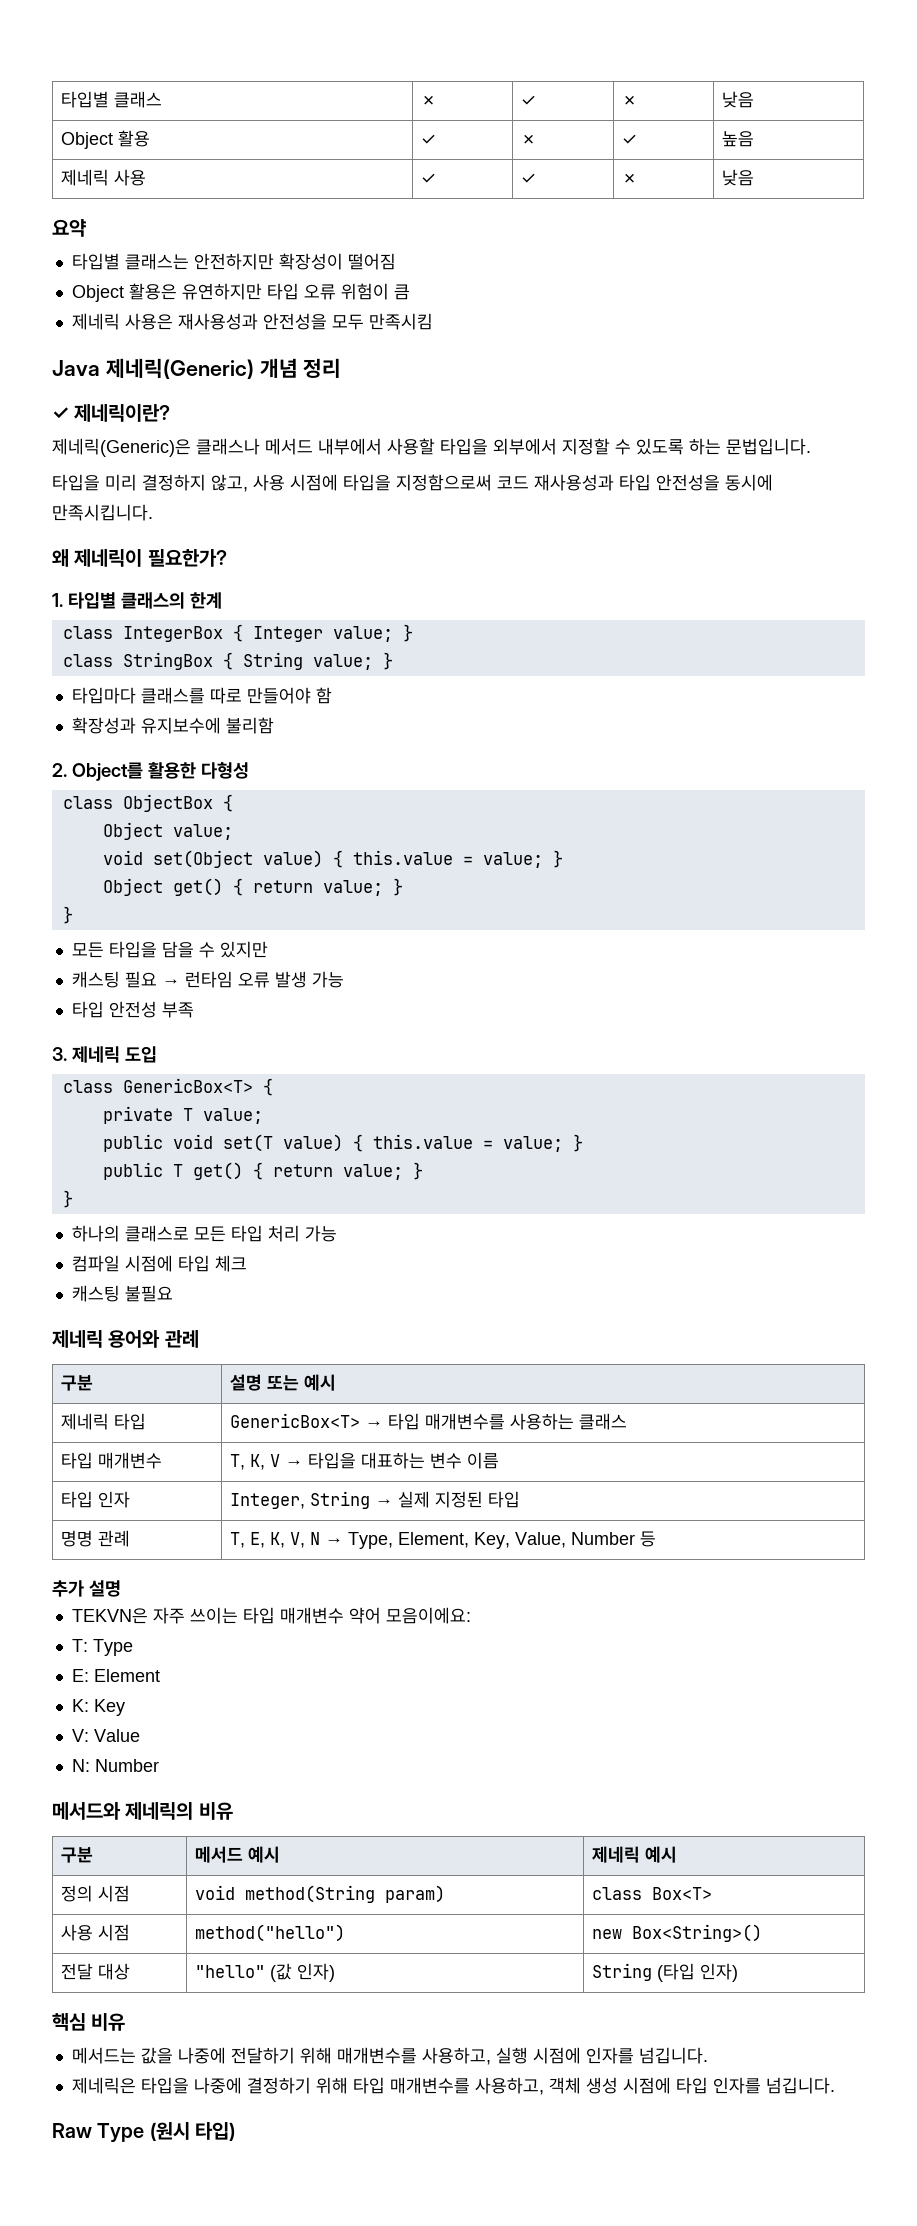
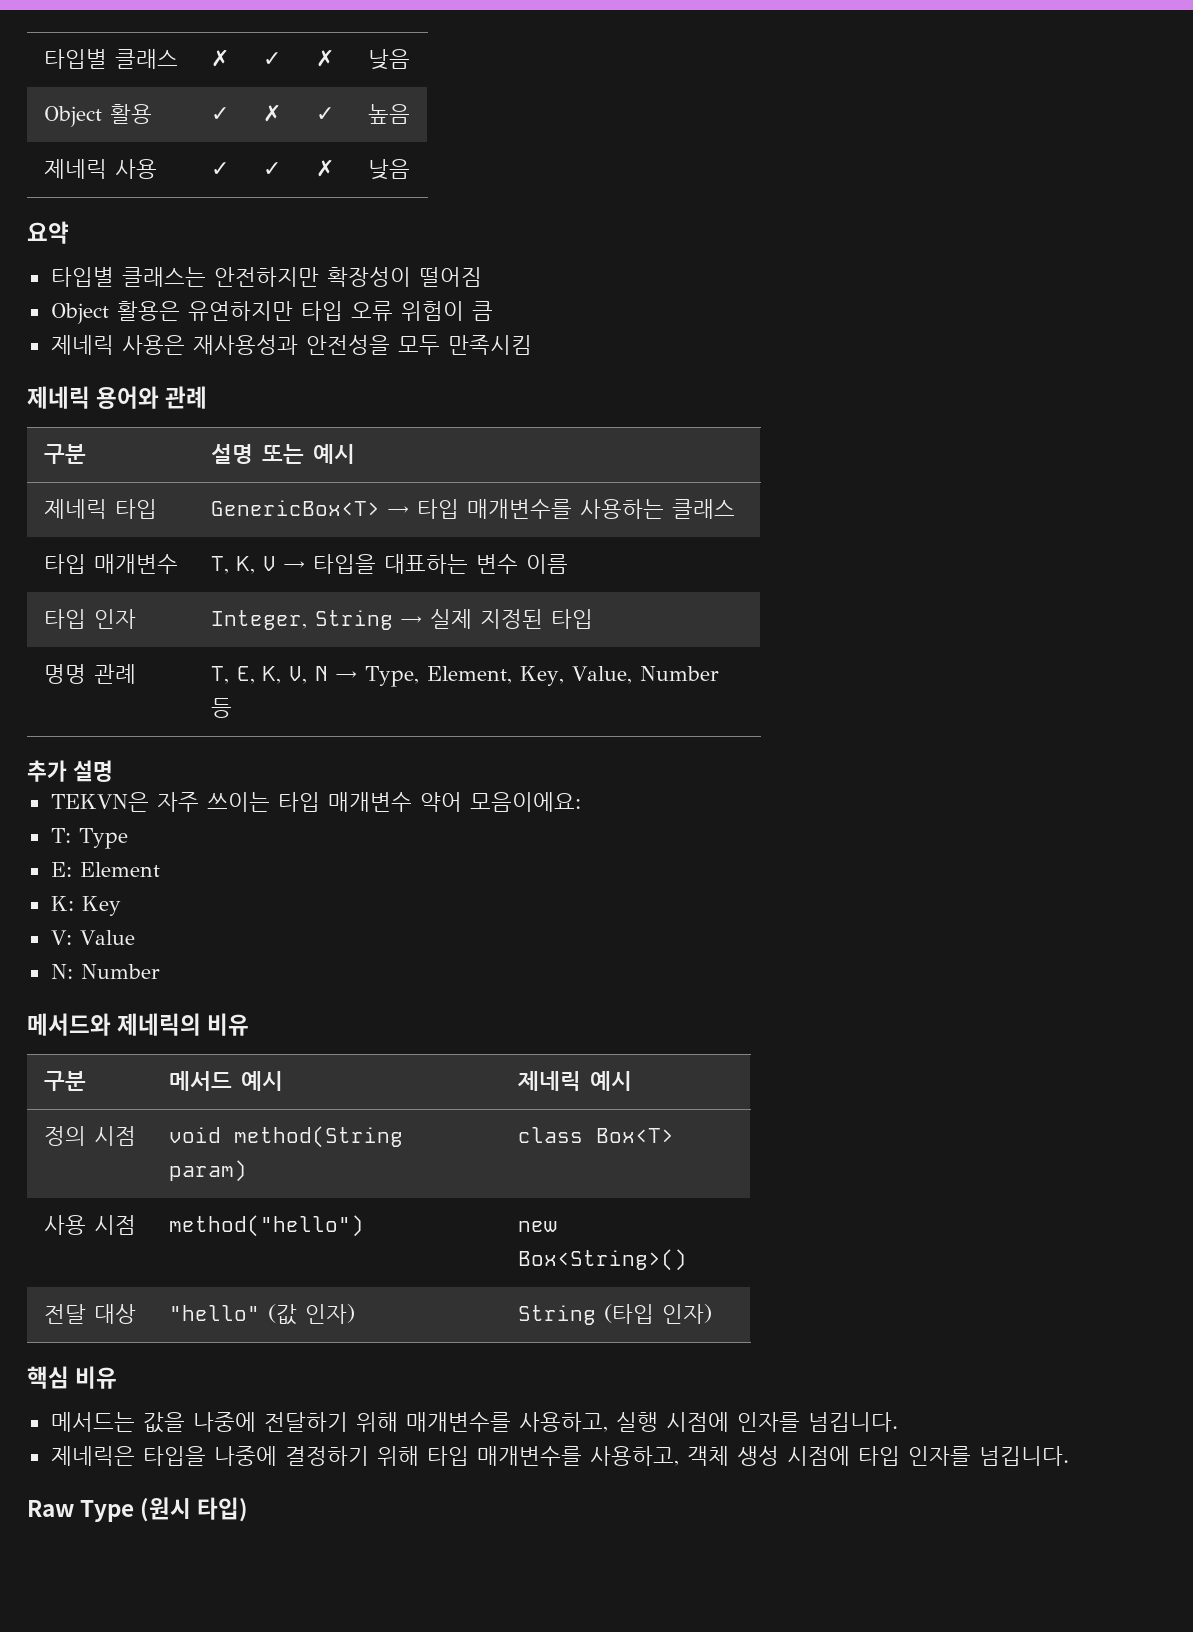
[52,358,342,379] [52,404,171,422] [52,438,811,457] [52,474,773,492] [52,504,153,521] [52,549,227,567] [52,592,222,609] [62,624,413,642] [62,652,393,670] [71,687,332,704] [71,717,274,734] [52,762,249,781] [62,794,233,812] [102,822,233,840] [102,850,563,868] [102,878,403,896] [62,906,73,924] [71,941,268,958] [71,971,344,988] [71,1001,194,1018] [52,1046,157,1063] [62,1078,273,1096] [102,1106,263,1124] [102,1134,583,1152] [102,1162,423,1180] [62,1190,73,1208] [71,1225,337,1242] [71,1255,247,1272] [71,1285,173,1302] // Java 제네릭(Generic) 개념 정리 // ✓ 제네릭이란? // 제네릭(Generic)은 클래스나 메서드 내부에서 사용할 타입을 외부에서 지정할 수 있도록 하는 문법입니다. // 타입을 미리 결정하지 않고, 사용 시점에 타입을 지정함으로써 코드 재사용성과 타입 안전성을 동시에 만족시킵니다. // 왜 제네릭이 필요한가? // 1. 타입별 클래스의 한계 // class IntegerBox { Integer value; } // class StringBox { String value; } // 타입마다 클래스를 따로 만들어야 함 // 확장성과 유지보수에 불리함 // 2. Object를 활용한 다형성 // class ObjectBox { // Object value; // void set(Object value) { this.value = value; } // Object get() { return value; } // } // 모든 타입을 담을 수 있지만 // 캐스팅 필요 → 런타임 오류 발생 가능 // 타입 안전성 부족 // 3. 제네릭 도입 // class GenericBox<T> { // private T value; // public void set(T value) { this.value = value; } // public T get() { return value; } // } // 하나의 클래스로 모든 타입 처리 가능 // 컴파일 시점에 타입 체크 // 캐스팅 불필요 -> (532, 345) none

